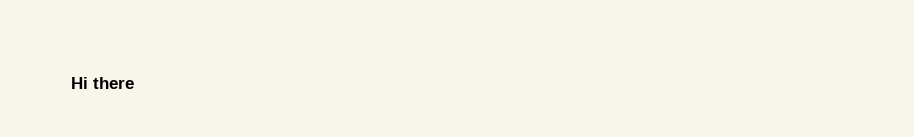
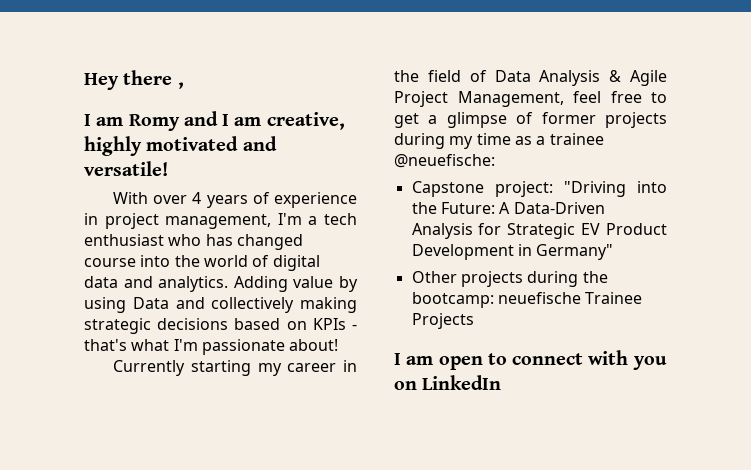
[71,77,134,89] Hi there -> [84,70,184,90] [84,111,345,131] [84,136,277,156] [84,161,168,176] [113,192,357,208] [84,213,357,229] [84,234,303,250] [84,255,320,271] [84,276,358,292] [84,297,357,313] [84,318,357,334] [84,339,339,355] [113,360,357,376] [394,70,667,86] [394,91,667,107] [394,112,667,128] [394,133,604,149] [394,154,495,168] [411,181,667,197] [411,202,605,214] [411,223,667,239] [411,244,614,260] [411,271,608,287] [411,292,643,308] [411,313,474,329] [394,350,667,370] [394,375,502,390] Hey there , // I am Romy and I am creative, highly motivated and versatile! // With over 4 years of experience in project management, I'm a tech enthusiast who has changed course into the world of digital data and analytics. Adding value by using Data and collectively making strategic decisions based on KPIs - that's what I'm passionate about! // Currently starting my career in the field of Data Analysis & Agile Project Management, feel free to get a glimpse of former projects during my time as a trainee @neuefische: // Capstone project: "Driving into the Future: A Data-Driven Analysis for Strategic EV Product Development in Germany" // Other projects during the bootcamp: neuefische Trainee Projects // I am open to connect with you on LinkedIn

